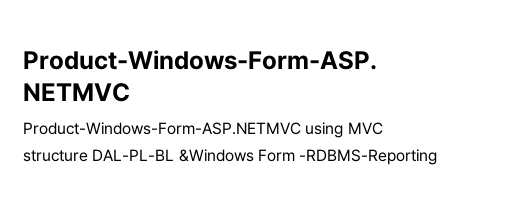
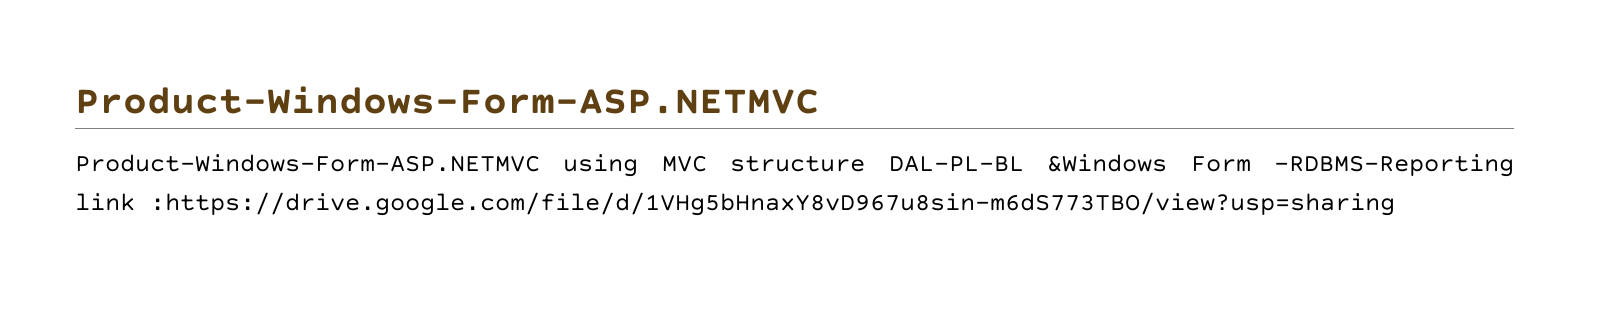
(438, 157) none -> [75,192,1395,216] link :https://drive.google.com/file/d/1VHg5bHnaxY8vD967u8sin-m6dS773TBO/view?usp=sharing

